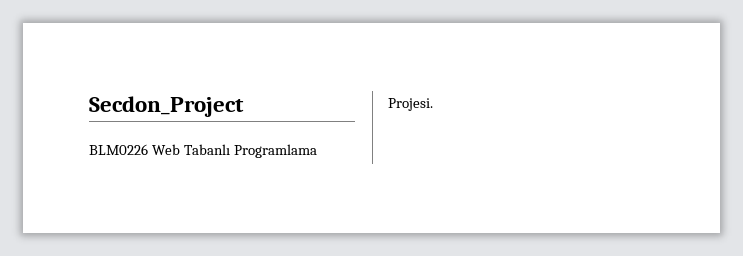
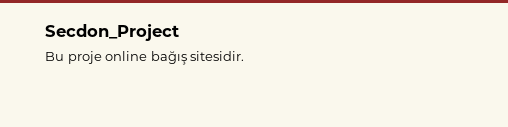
[89,144,317,158] [388,98,433,111] BLM0226 Web Tabanlı Programlama Projesi. -> [45,51,245,65] Bu proje online bağış sitesidir.

